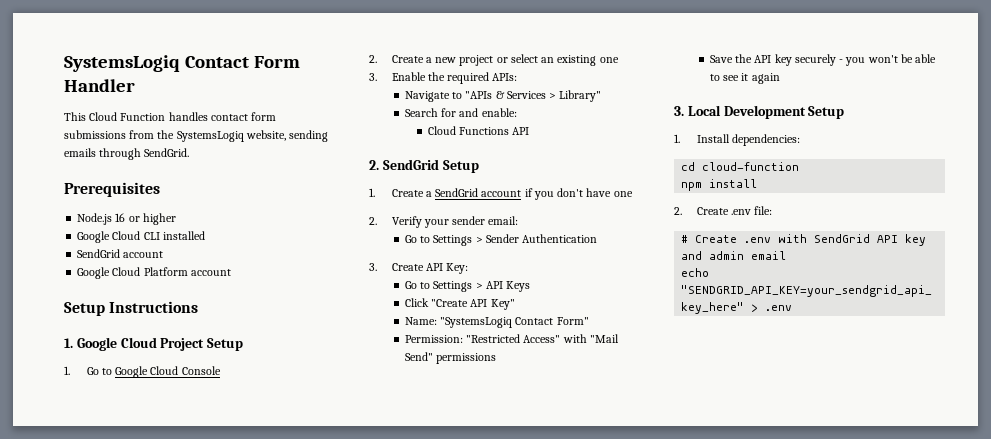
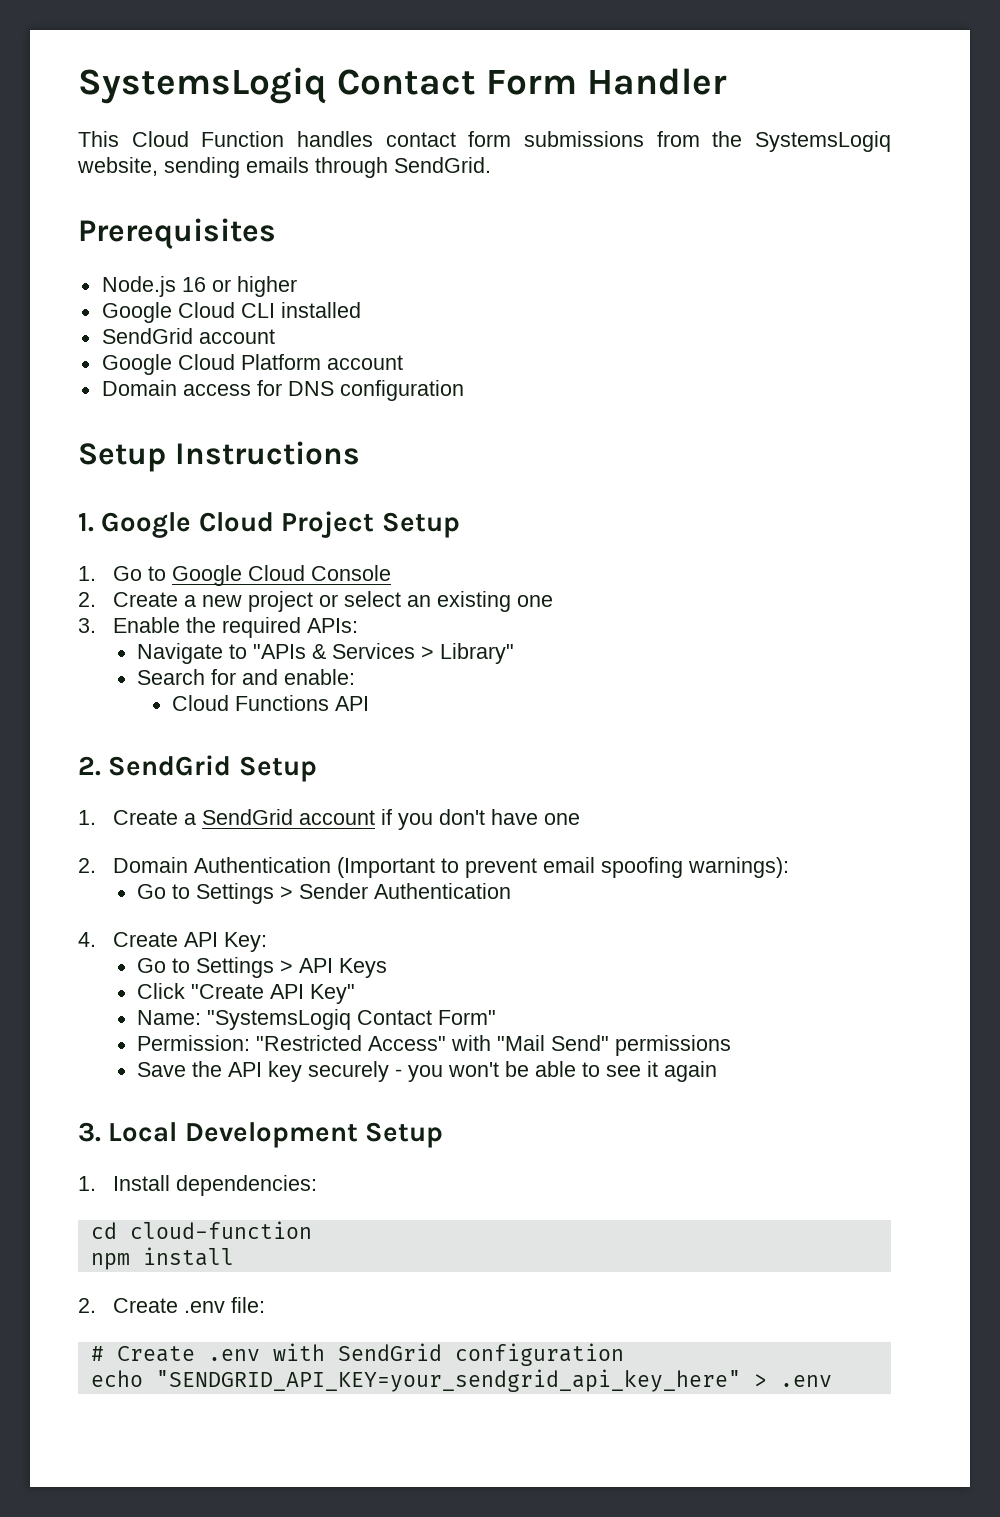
(231, 272) none -> [101,380,464,401] // Domain access for DNS configuration
[391,216,519,228] Verify your sender email: -> [113,857,790,878] Domain Authentication (Important to prevent email spoofing warnings):
[369,263,377,271] 3. -> [78,932,96,947] 4.
[877,234,927,246] [681,251,787,260] API key and admin email -> [454,1343,624,1366] configuration

